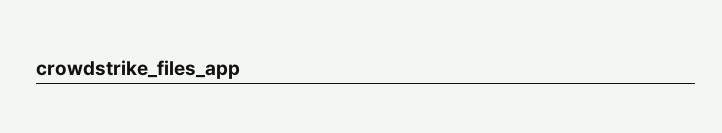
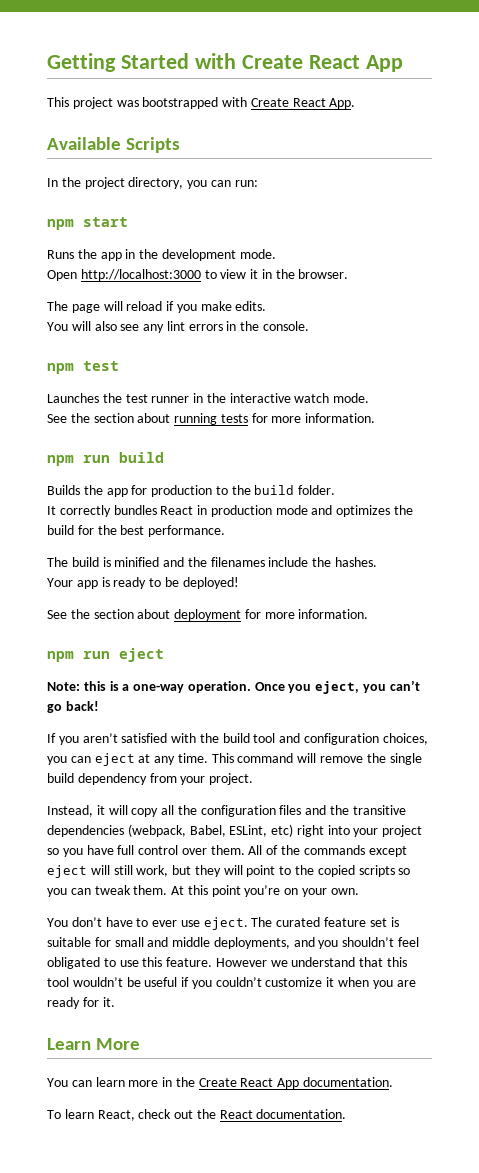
[36,60,240,79] crowdstrike_files_app -> [47,53,403,72] [47,97,356,109] [47,137,181,153] [47,177,258,189] [47,217,128,230] [47,249,276,261] [47,269,349,281] [47,301,267,313] [47,321,310,333] [47,361,119,374] [47,393,370,403] [47,413,376,425] [47,452,164,466] [47,485,336,497] [47,505,414,517] [47,525,226,537] [47,557,378,567] [47,577,239,589] [47,609,369,621] [47,648,164,662] [47,680,420,694] [47,701,99,713] [47,733,428,745] [47,753,422,766] [47,773,254,785] [47,805,406,817] [47,824,423,837] [47,845,407,857] [47,865,411,878] [47,885,359,897] [47,917,399,930] [47,937,420,949] [47,957,408,969] [47,977,416,989] [47,997,115,1009] [47,1038,141,1050] [47,1077,394,1089] [47,1109,347,1121] Getting Started with Create React App // This project was bootstrapped with Create React App. // Available Scripts // In the project directory, you can run: // npm start // Runs the app in the development mode. // Open http://localhost:3000 to view it in the browser. // The page will reload if you make edits. // You will also see any lint errors in the console. // npm test // Launches the test runner in the interactive watch mode. // See the section about running tests for more information. // npm run build // Builds the app for production to the build folder. // It correctly bundles React in production mode and optimizes the build for the best performance. // The build is minified and the filenames include the hashes. // Your app is ready to be deployed! // See the section about deployment for more information. // npm run eject // Note: this is a one-way operation. Once you eject, you can’t go back! // If you aren’t satisfied with the build tool and configuration choices, you can eject at any time. This command will remove the single build dependency from your project. // Instead, it will copy all the configuration files and the transitive dependencies (webpack, Babel, ESLint, etc) right into your project so you have full control over them. All of the commands except eject will still work, but they will point to the copied scripts so you can tweak them. At this point you’re on your own. // You don’t have to ever use eject. The curated feature set is suitable for small and middle deployments, and you shouldn’t feel obligated to use this feature. However we understand that this tool wouldn’t be useful if you couldn’t customize it when you are ready for it. // Learn More // You can learn more in the Create React App documentation. // To learn React, check out the React documentation.

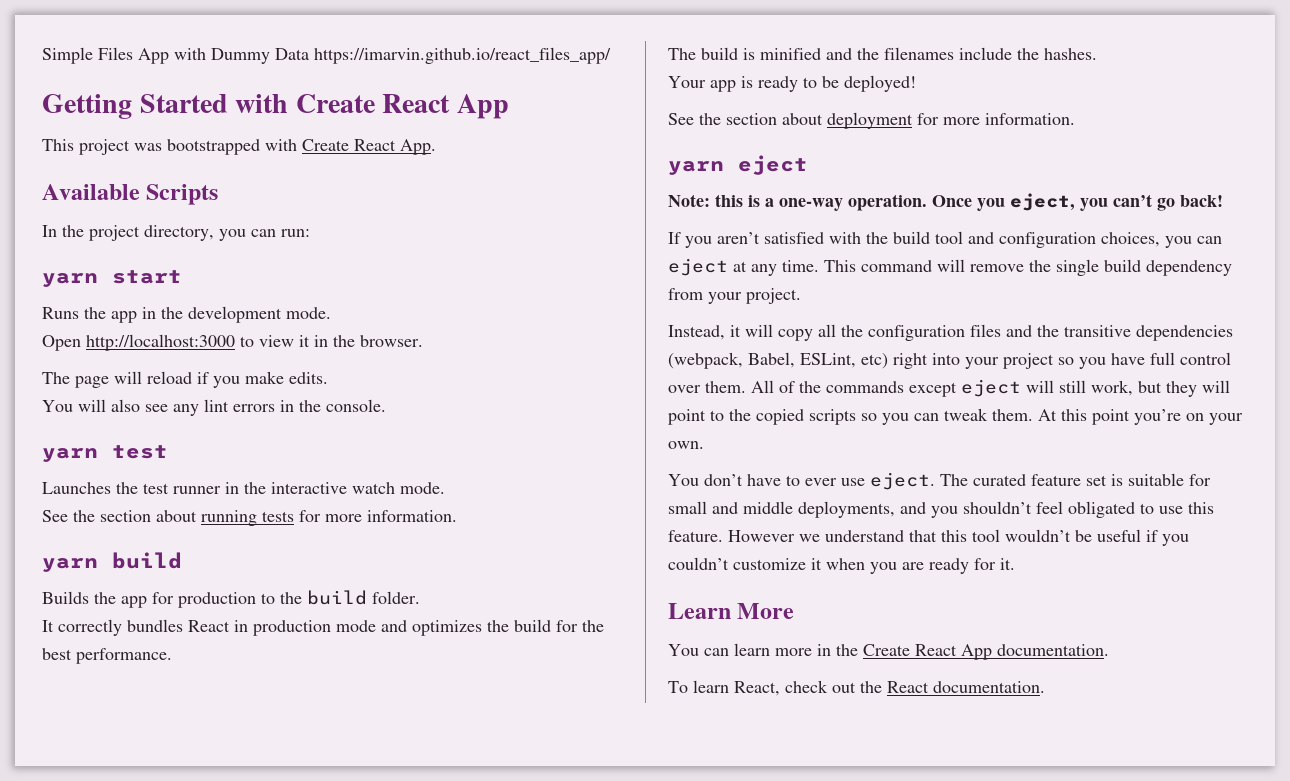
(47, 62) none -> [42,47,611,64] Simple Files App with Dummy Data https://imarvin.github.io/react_files_app/ //
[47,219,74,230] npm -> [42,273,98,287] yarn
[47,363,74,374] npm -> [42,448,98,462] yarn
[47,455,110,466] npm run -> [42,558,98,572] yarn
[47,651,110,662] npm run -> [668,161,724,175] yarn

